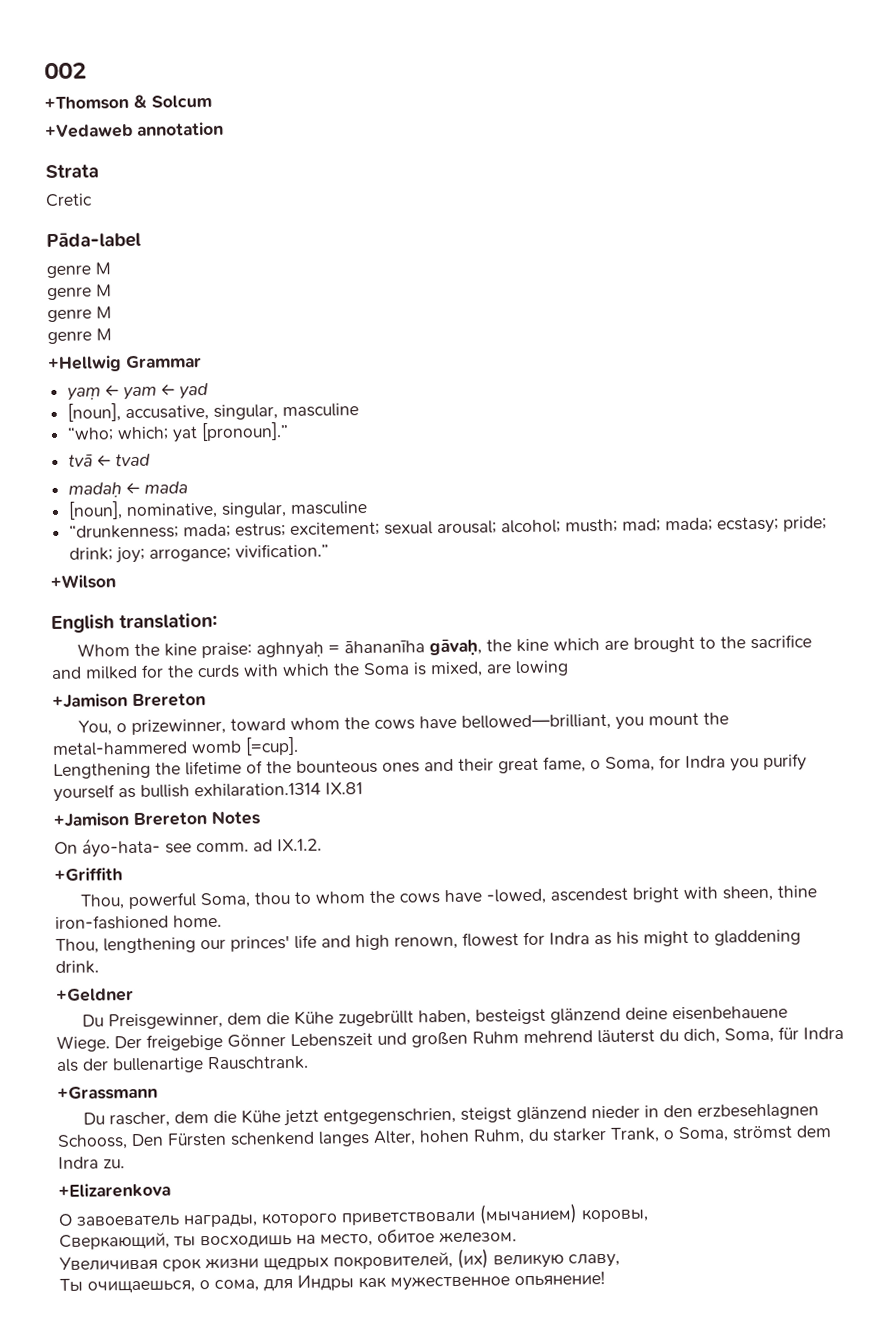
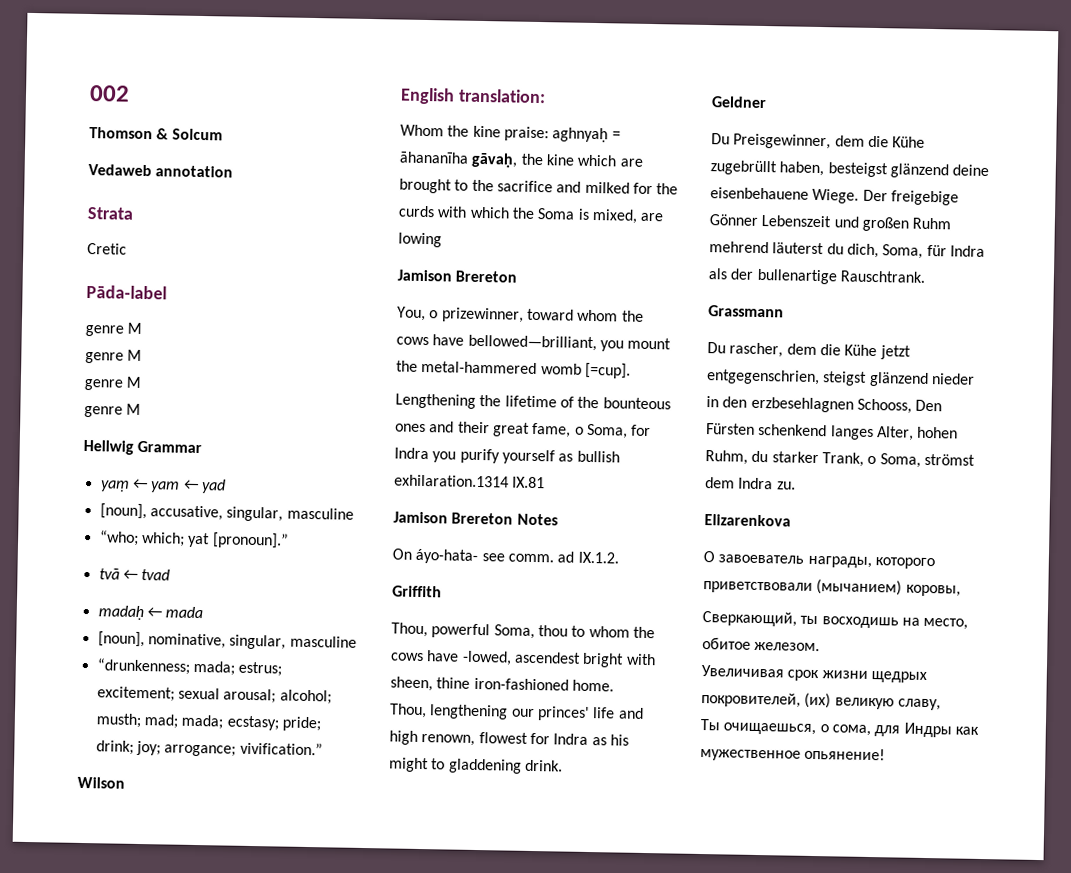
[44,95,129,111] +Thomson -> [89,127,153,140] Thomson
[45,123,133,139] +Vedaweb -> [88,164,152,177] Vedaweb
[47,355,122,373] +Hellwig -> [83,439,134,455] Hellwig
[50,574,116,590] +Wilson -> [77,776,125,789] Wilson
[52,693,128,709] +Jamison -> [397,269,452,282] Jamison
[53,812,129,828] +Jamison -> [393,511,448,524] Jamison
[54,867,123,882] +Griffith -> [392,585,442,598] Griffith
[56,988,134,1002] +Geldner -> [711,96,767,109] Geldner
[57,1085,158,1100] +Grassmann -> [708,305,784,318] Grassmann
[58,1182,171,1198] +Elizarenkova -> [704,514,791,527] Elizarenkova

